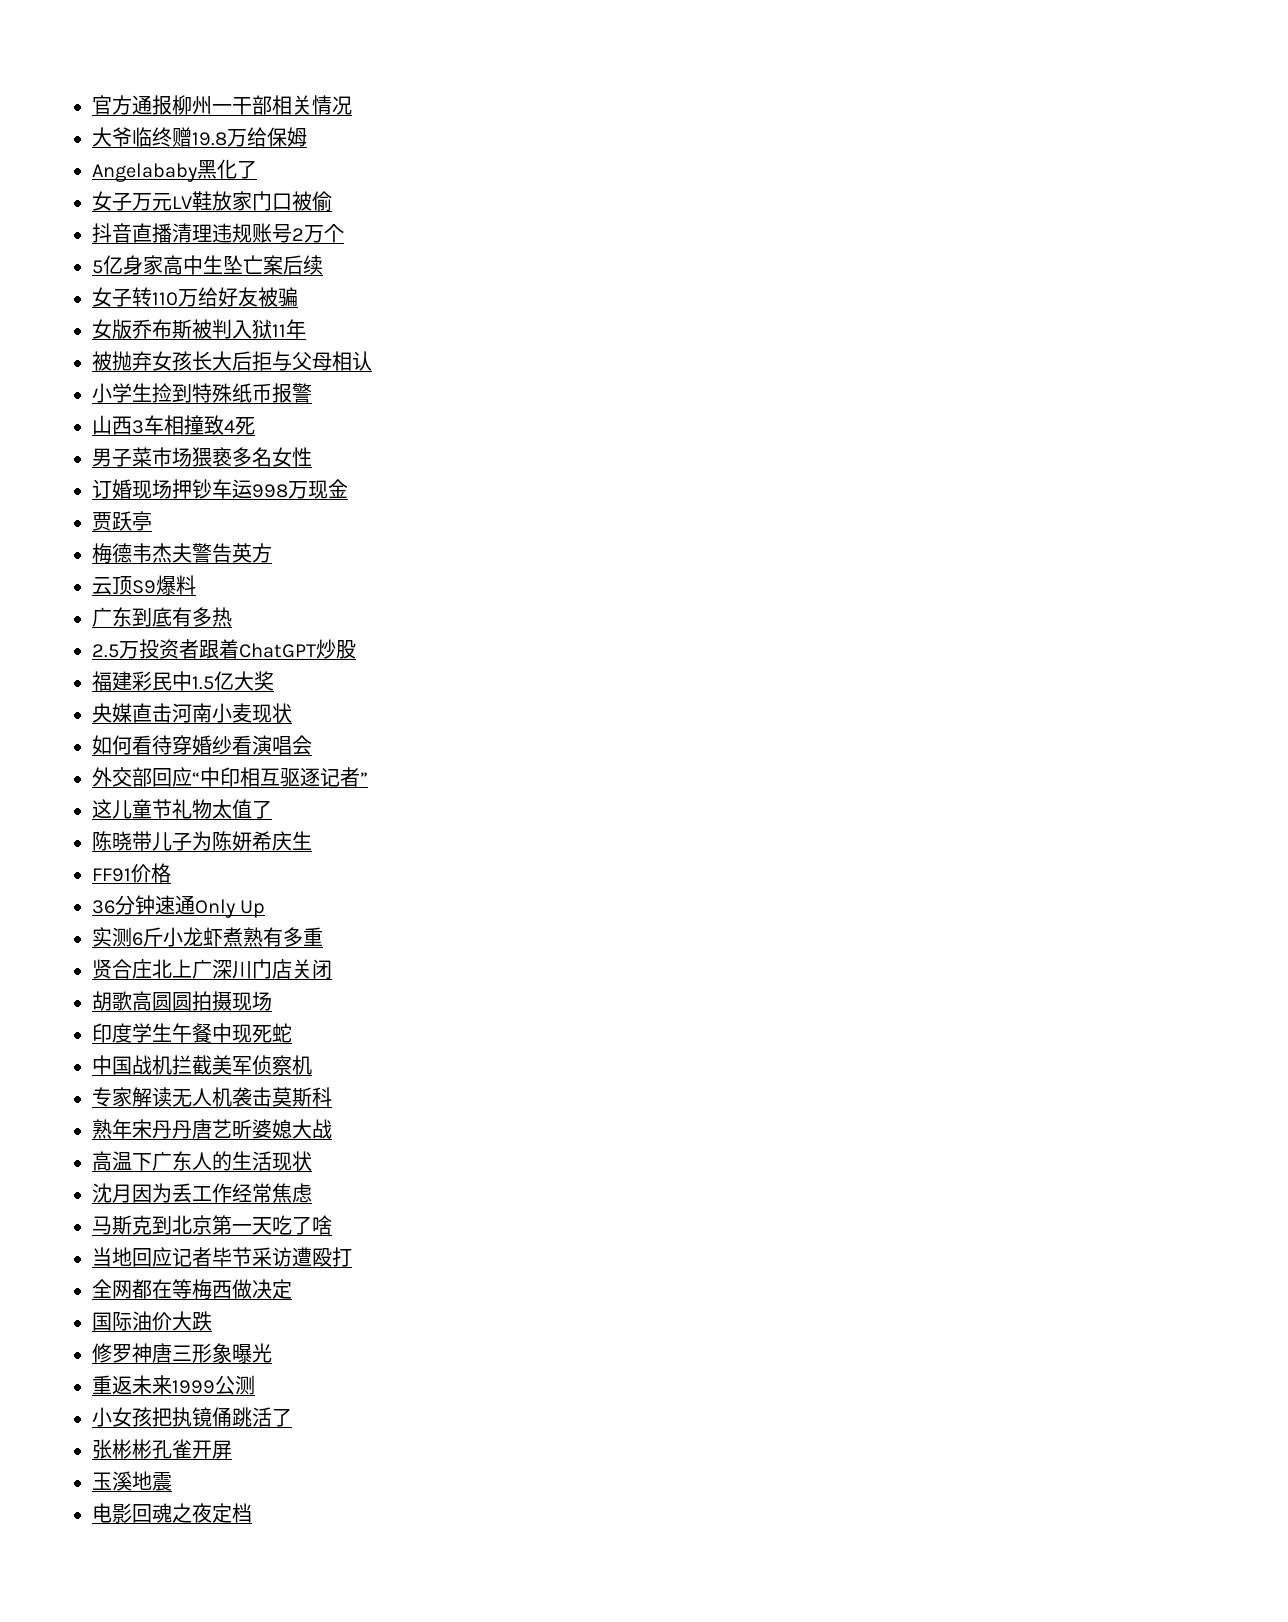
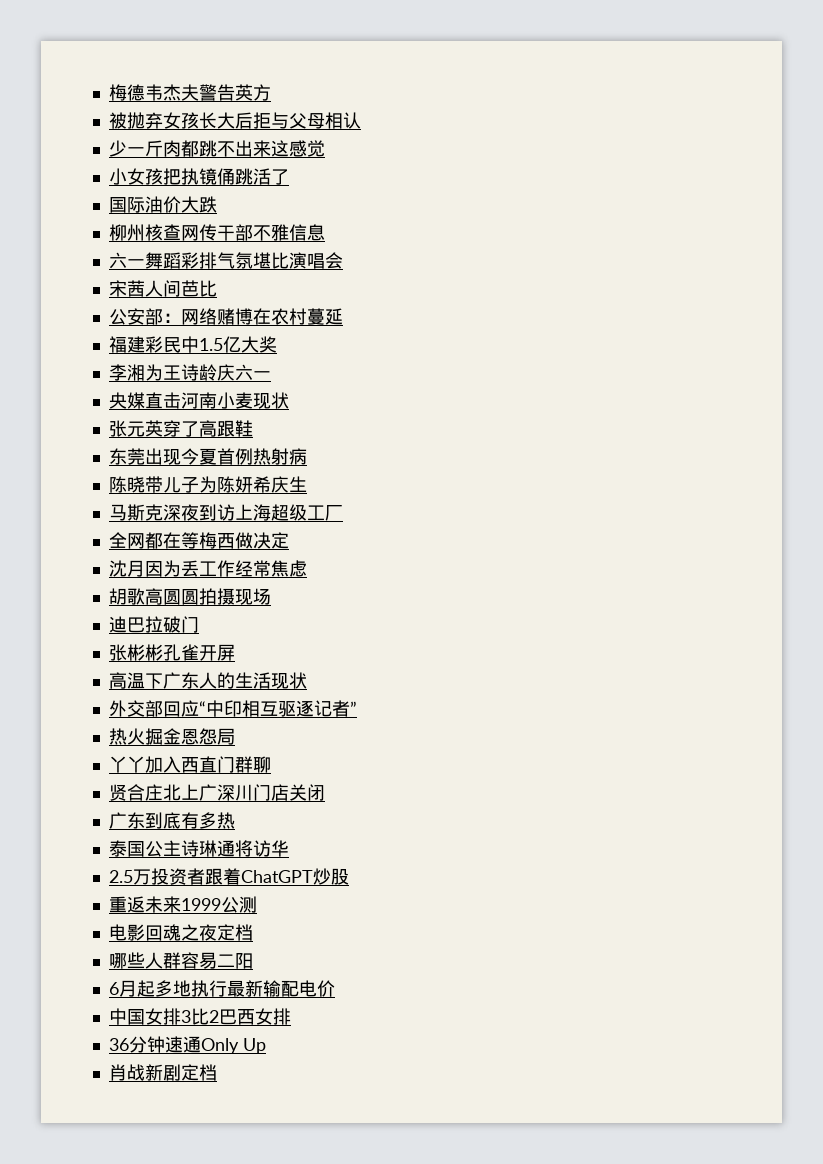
[92,95,352,115] [92,127,307,147] [92,159,257,182] [92,191,332,211] [92,223,344,243] [92,255,323,275] [92,287,298,307] [92,319,306,339] 官方通报柳州一干部相关情况 // 大爷临终赠19.8万给保姆 // Angelababy黑化了 // 女子万元LV鞋放家门口被偷 // 抖音直播清理违规账号2万个 // 5亿身家高中生坠亡案后续 // 女子转110万给好友被骗 // 女版乔布斯被判入狱11年 -> [108,84,271,101] 梅德韦杰夫警告英方
[92,383,312,403] [92,415,255,435] [92,447,312,467] [92,479,348,499] [92,511,152,531] [92,543,272,564] [92,575,196,596] [92,607,232,627] [92,639,356,659] 小学生捡到特殊纸币报警 // 山西3车相撞致4死 // 男子菜市场猥亵多名女性 // 订婚现场押钞车运998万现金 // 贾跃亭 // 梅德韦杰夫警告英方 // 云顶S9爆料 // 广东到底有多热 // 2.5万投资者跟着ChatGPT炒股 -> [108,140,325,157] [108,168,289,185] [108,196,217,213] [108,224,325,241] [108,252,343,269] [108,280,217,297] [108,308,343,325] 少一斤肉都跳不出来这感觉 // 小女孩把执镜俑跳活了 // 国际油价大跌 // 柳州核查网传干部不雅信息 // 六一舞蹈彩排气氛堪比演唱会 // 宋茜人间芭比 // 公安部：网络赌博在农村蔓延
(274, 681) none -> [108,364,271,381] // 李湘为王诗龄庆六一
[92,735,312,755] 如何看待穿婚纱看演唱会 -> [108,420,253,437] [108,448,307,465] [108,476,307,493] [108,504,343,521] [108,532,289,549] [108,560,307,577] [108,588,271,605] [108,616,199,633] [108,644,235,661] [108,672,307,689] 张元英穿了高跟鞋 // 东莞出现今夏首例热射病 // 陈晓带儿子为陈妍希庆生 // 马斯克深夜到访上海超级工厂 // 全网都在等梅西做决定 // 沈月因为丢工作经常焦虑 // 胡歌高圆圆拍摄现场 // 迪巴拉破门 // 张彬彬孔雀开屏 // 高温下广东人的生活现状
[92,799,272,819] [92,831,312,851] [92,863,171,883] [92,895,266,918] [92,927,323,947] 这儿童节礼物太值了 // 陈晓带儿子为陈妍希庆生 // FF91价格 // 36分钟速通Only Up // 实测6斤小龙虾煮熟有多重 -> [108,728,235,745] [108,756,271,773] 热火掘金恩怨局 // 丫丫加入西直门群聊
[92,991,272,1011] [92,1023,292,1043] [92,1055,312,1076] [92,1087,332,1107] [92,1119,332,1139] [92,1151,312,1171] [92,1183,312,1203] [92,1215,332,1235] [92,1247,352,1267] [92,1279,292,1300] [92,1311,212,1331] [92,1343,272,1363] [92,1375,255,1395] [92,1407,292,1427] [92,1439,232,1459] [92,1471,172,1491] [92,1503,212,1523] 胡歌高圆圆拍摄现场 // 印度学生午餐中现死蛇 // 中国战机拦截美军侦察机 // 专家解读无人机袭击莫斯科 // 熟年宋丹丹唐艺昕婆媳大战 // 高温下广东人的生活现状 // 沈月因为丢工作经常焦虑 // 马斯克到北京第一天吃了啥 // 当地回应记者毕节采访遭殴打 // 全网都在等梅西做决定 // 国际油价大跌 // 修罗神唐三形象曝光 // 重返未来1999公测 // 小女孩把执镜俑跳活了 // 张彬彬孔雀开屏 // 玉溪地震 // 电影回魂之夜 -> [108,812,235,829] [108,840,289,857] [108,868,349,885] [108,896,257,913] [108,924,253,941] [108,952,253,969] [108,980,335,997] [108,1008,291,1025] [108,1036,266,1054] [108,1064,181,1081] 广东到底有多热 // 泰国公主诗琳通将访华 // 2.5万投资者跟着ChatGPT炒股 // 重返未来1999公测 // 电影回魂之夜定档 // 哪些人群容易二阳 // 6月起多地执行最新输配电价 // 中国女排3比2巴西女排 // 36分钟速通Only Up // 肖战新剧

